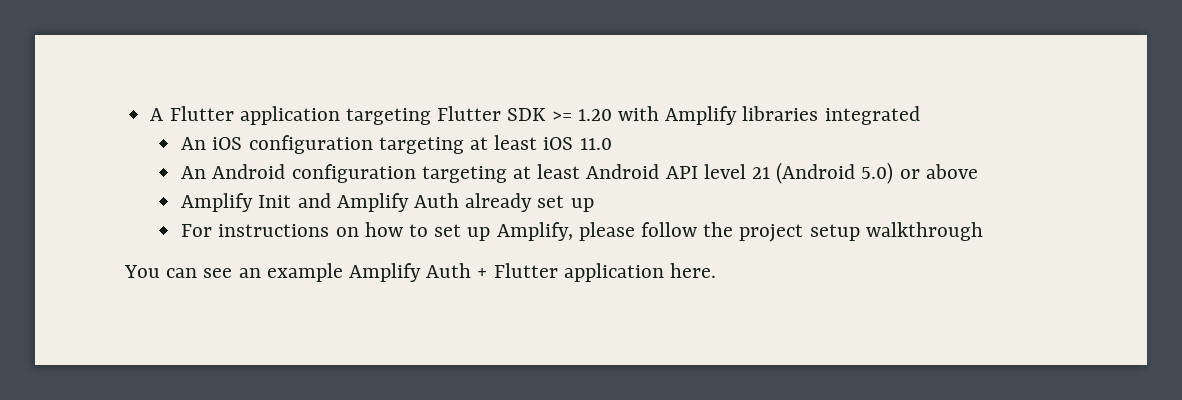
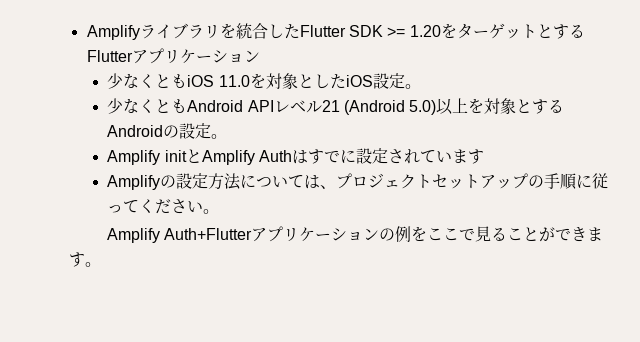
[150,106,920,125] [181,135,612,154] [181,164,581,183] A Flutter application targeting Flutter SDK >= 1.20 with Amplify libraries integrated // An iOS configuration targeting at least iOS 11.0 // An Android configuration targeting at least -> [86,23,585,40] [86,48,260,64] [107,73,421,89] [107,98,188,114] Amplifyライブラリを統合したFlutter SDK >= 1.20をターゲットとするFlutterアプリケーション // 少なくともiOS 11.0を対象としたiOS設定。 // 少なくとも
[703,164,746,179] level -> [273,100,322,113] レベル
[899,164,978,179] [181,193,594,212] [181,222,983,242] [124,263,717,282] or above // Amplify Init and Amplify Auth already set up // For instructions on how to set up Amplify, please follow the project setup walkthrough // You can see an example Amplify Auth + Flutter application here. -> [436,98,565,115] [107,123,228,139] [107,148,484,165] [107,173,609,190] [107,199,220,214] [106,226,604,243] [69,252,101,267] 以上を対象とするAndroidの設定。 // Amplify initとAmplify Authはすでに設定されています // Amplifyの設定方法については、プロジェクトセットアップの手順に従ってください。 // Amplify Auth+Flutterアプリケーションの例をここで見ることができます。

